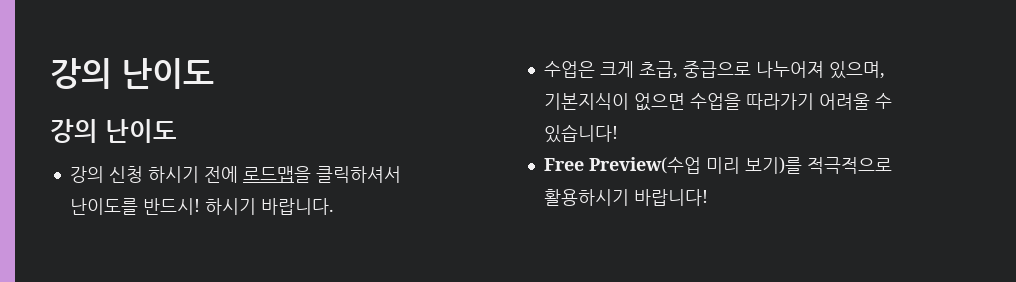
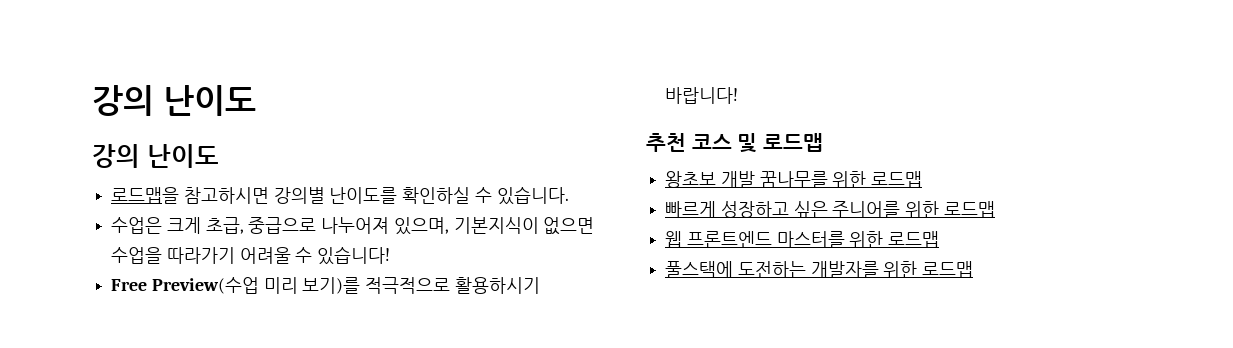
[69,166,401,183] [69,198,334,215] 강의 신청 하시기 전에 로드맵을 클릭하셔서 난이도를 반드시! 하시기 바랍니다. -> [111,186,569,205] 로드맵을 참고하시면 강의별 난이도를 확인하실 수 있습니다.
(708, 197) none -> [646,133,824,153] [665,171,923,188] [665,201,995,218] [665,231,940,248] [665,261,974,278] // 추천 코스 및 로드맵 // 왕초보 개발 꿈나무를 위한 로드맵 // 빠르게 성장하고 싶은 주니어를 위한 로드맵 // 웹 프론트엔드 마스터를 위한 로드맵 // 풀스택에 도전하는 개발자를 위한 로드맵

